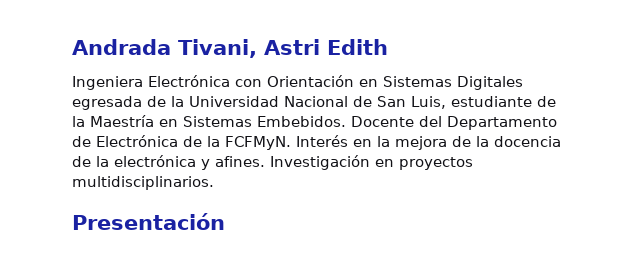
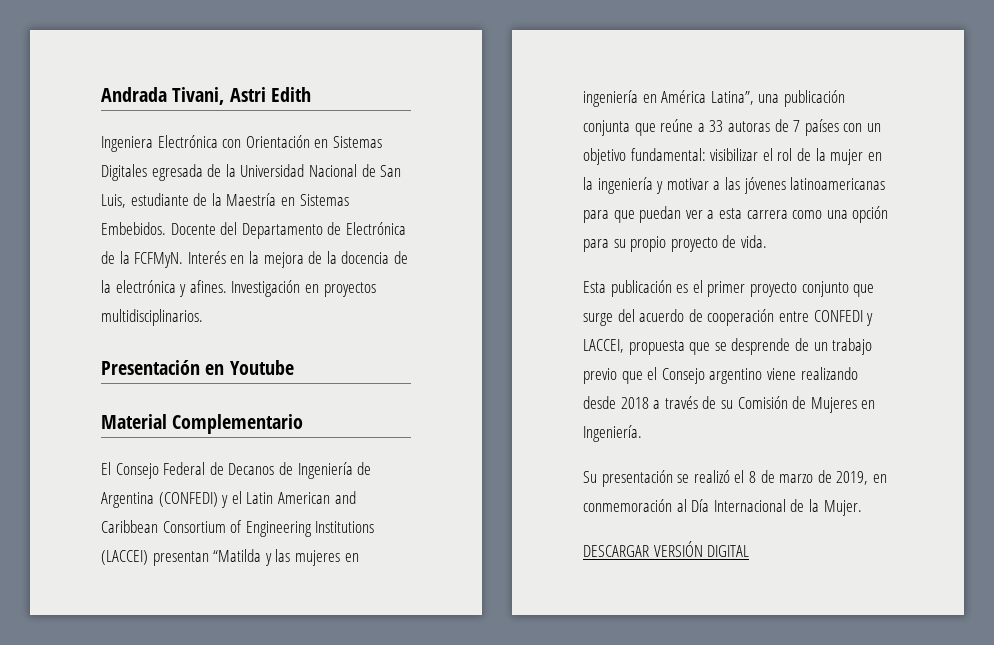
(225, 221) none -> [205,360,294,375] [101,414,304,434] [101,462,372,479] [101,491,356,508] [101,520,375,537] [101,549,359,566] [583,90,845,107] [583,119,881,136] [583,148,882,165] [583,177,886,194] [583,206,889,223] [583,235,767,252] [583,280,875,297] [583,309,874,326] [583,338,873,355] [583,367,858,384] [583,396,876,413] [583,425,642,442] [583,470,887,487] [583,499,862,516] [583,541,750,557] en Youtube // Material Complementario // El Consejo Federal de Decanos de Ingeniería de Argentina (CONFEDI) y el Latin American and Caribbean Consortium of Engineering Institutions (LACCEI) presentan “Matilda y las mujeres en ingeniería en América Latina”, una publicación conjunta que reúne a 33 autoras de 7 países con un objetivo fundamental: visibilizar el rol de la mujer en la ingeniería y motivar a las jóvenes latinoamericanas para que puedan ver a esta carrera como una opción para su propio proyecto de vida. // Esta publicación es el primer proyecto conjunto que surge del acuerdo de cooperación entre CONFEDI y LACCEI, propuesta que se desprende de un trabajo previo que el Consejo argentino viene realizando desde 2018 a través de su Comisión de Mujeres en Ingeniería. // Su presentación se realizó el 8 de marzo de 2019, en conmemoración al Día Internacional de la Mujer. // DESCARGAR VERSIÓN DIGITAL

